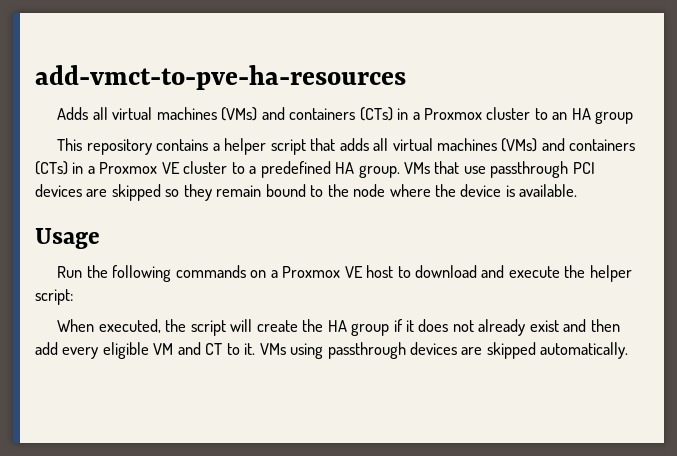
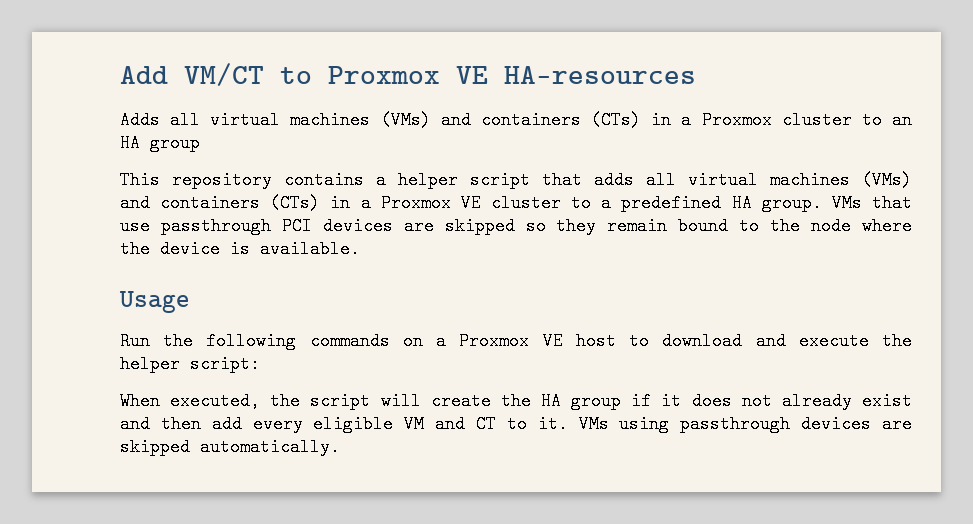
[35,65,406,90] add-vmct-to-pve-ha-resources -> [120,63,696,86] Add VM/CT to Proxmox VE HA-resources

